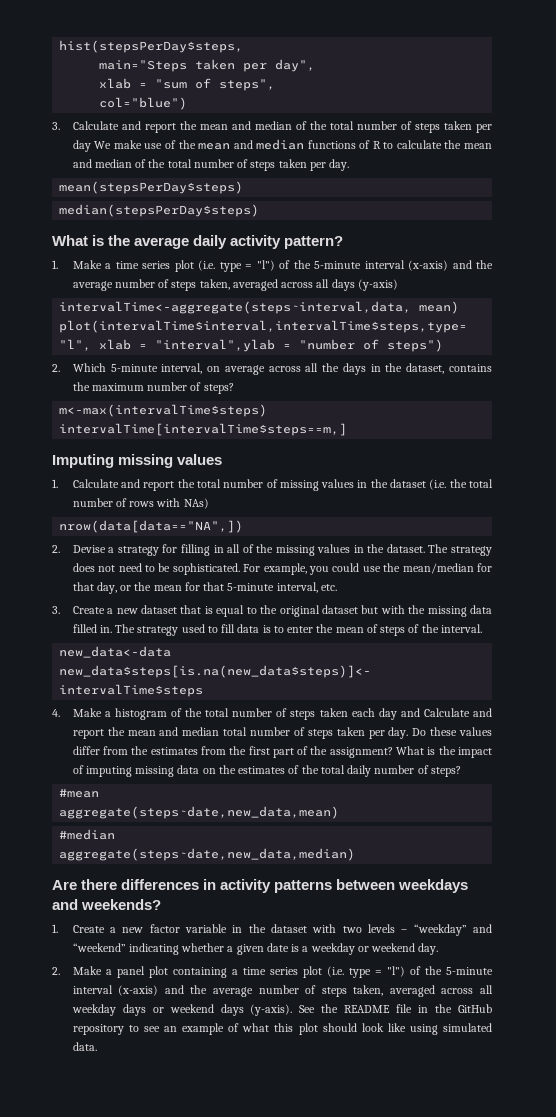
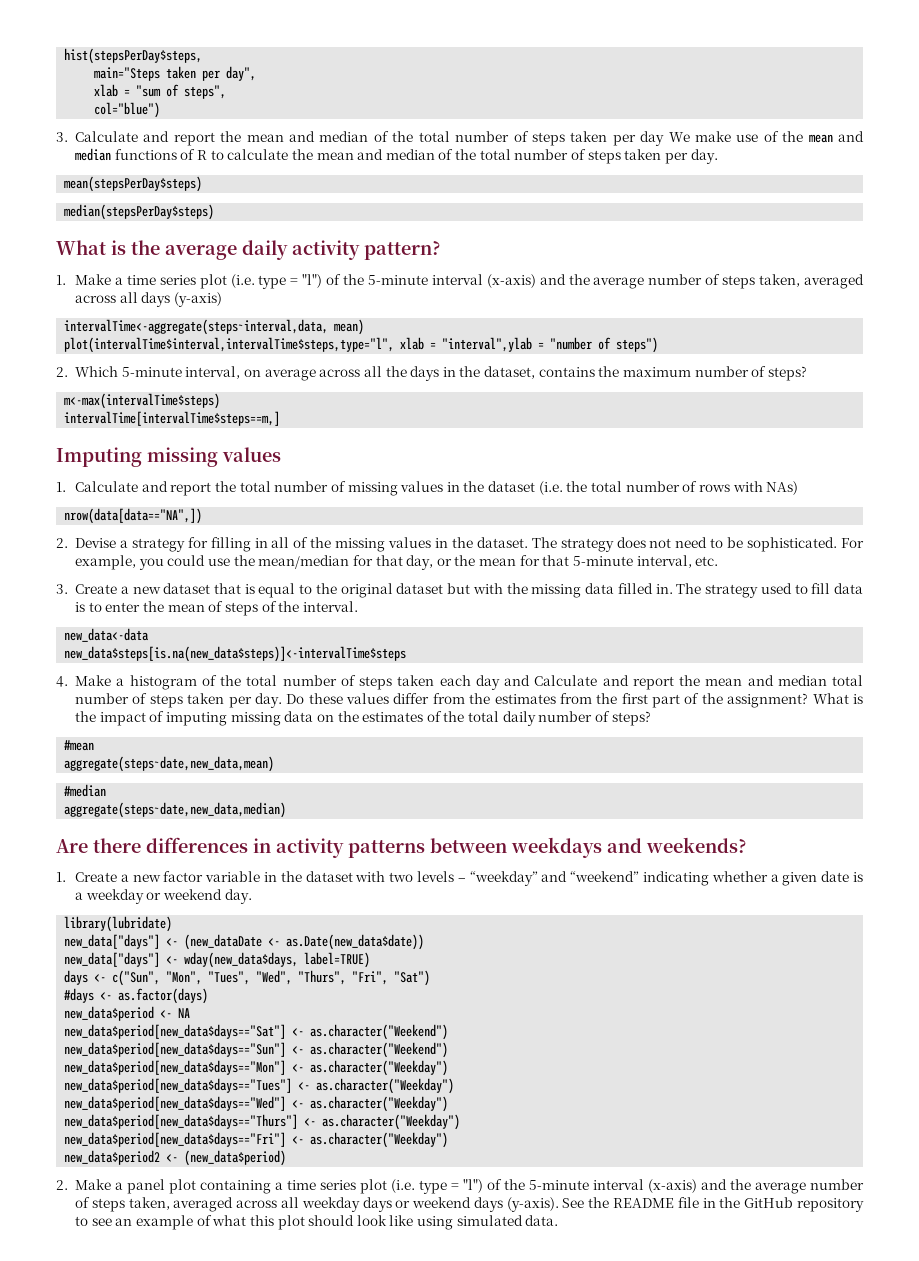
(439, 949) none -> [64,916,173,932] [64,934,425,950] [64,952,371,968] [64,970,431,986] [64,988,209,1004] [64,1006,191,1021] [64,1024,449,1040] [64,1042,449,1058] [64,1060,449,1076] [64,1078,455,1094] [64,1096,449,1112] [64,1114,461,1130] [64,1132,449,1148] [64,1150,287,1166] // library(lubridate) // new_data["days"] <- (new_dataDate <- as.Date(new_data$date)) // new_data["days"] <- wday(new_data$days, label=TRUE) // days <- c("Sun", "Mon", "Tues", "Wed", "Thurs", "Fri", "Sat") // #days <- as.factor(days) // new_data$period <- NA // new_data$period[new_data$days=="Sat"] <- as.character("Weekend") // new_data$period[new_data$days=="Sun"] <- as.character("Weekend") // new_data$period[new_data$days=="Mon"] <- as.character("Weekday") // new_data$period[new_data$days=="Tues"] <- as.character("Weekday") // new_data$period[new_data$days=="Wed"] <- as.character("Weekday") // new_data$period[new_data$days=="Thurs"] <- as.character("Weekday") // new_data$period[new_data$days=="Fri"] <- as.character("Weekday") // new_data$period2 <- (new_data$period)

